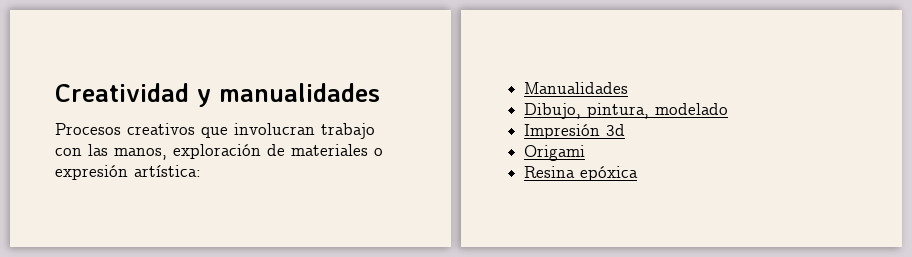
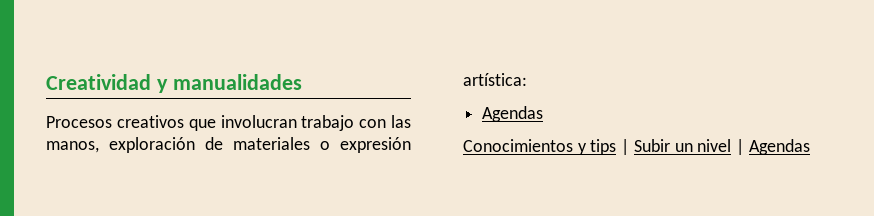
[524,82,629,94] [524,103,729,119] [524,124,626,139] [524,145,586,161] [524,166,639,181] Manualidades // Dibujo, pintura, modelado // Impresión 3d // Origami // Resina epóxica -> [482,106,544,122] [463,139,810,155] Agendas // Conocimientos y tips | Subir un nivel | Agendas

